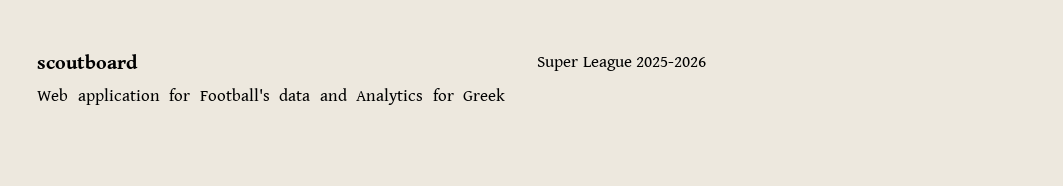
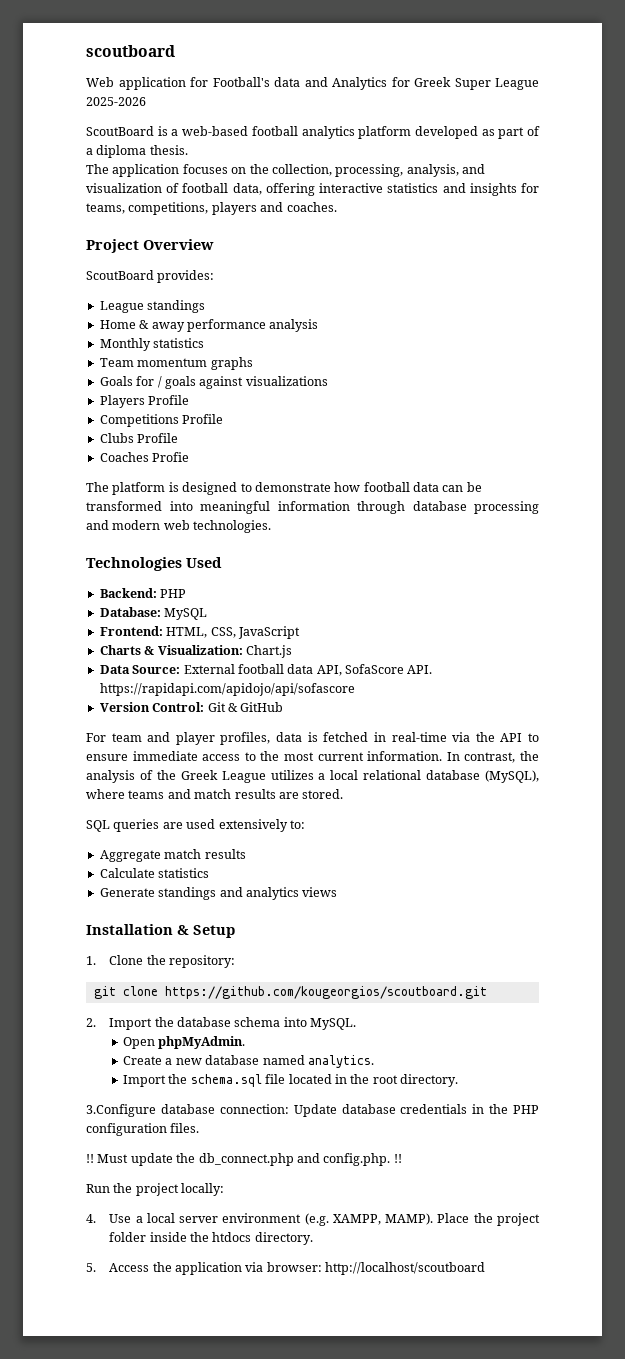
(707, 62) none -> [86,126,540,139] [86,145,188,158] [86,164,485,177] [86,183,539,196] [86,202,337,215] [86,239,214,253] [86,270,215,283] [99,300,206,313] [99,319,319,332] [99,338,205,351] [99,357,253,370] [99,376,328,389] [99,395,190,408] [99,414,224,427] [99,433,179,443] [99,452,190,462] [86,482,482,495] [86,501,539,514] [86,520,272,533] [86,557,222,571] [99,588,187,598] [99,607,208,620] [99,626,300,639] [99,645,292,658] [99,664,433,676] [99,683,355,696] [99,702,284,712] [86,732,540,745] [86,751,539,763] [86,770,539,783] [86,789,344,799] [86,819,305,832] [99,849,246,862] [99,868,210,878] [99,887,338,900] [86,924,235,938] [86,955,236,968] [93,986,487,999] [86,1017,357,1030] [123,1036,246,1049] [123,1055,374,1068] [123,1074,459,1087] [86,1104,539,1117] [86,1123,200,1136] [86,1153,402,1166] [86,1183,225,1196] [86,1213,540,1226] [109,1232,313,1245] [86,1262,486,1275] // ScoutBoard is a web-based football analytics platform developed as part of a diploma thesis. // The application focuses on the collection, processing, analysis, and visualization of football data, offering interactive statistics and insights for teams, competitions, players and coaches. // Project Overview // ScoutBoard provides: // League standings // Home & away performance analysis // Monthly statistics // Team momentum graphs // Goals for / goals against visualizations // Players Profile // Competitions Profile // Clubs Profile // Coaches Profie // The platform is designed to demonstrate how football data can be transformed into meaningful information through database processing and modern web technologies. // Technologies Used // Backend: PHP // Database: MySQL // Frontend: HTML, CSS, JavaScript // Charts & Visualization: Chart.js // Data Source: External football data API, SofaScore API. https://rapidapi.com/apidojo/api/sofascore // Version Control: Git & GitHub // For team and player profiles, data is fetched in real-time via the API to ensure immediate access to the most current information. In contrast, the analysis of the Greek League utilizes a local relational database (MySQL), where teams and match results are stored. // SQL queries are used extensively to: // Aggregate match results // Calculate statistics // Generate standings and analytics views // Installation & Setup // 1. Clone the repository: // git clone https://github.com/kougeorgios/scoutboard.git // 2. Import the database schema into MySQL. // Open phpMyAdmin. // Create a new database named analytics. // Import the schema.sql file located in the root directory. // 3.Configure database connection: Update database credentials in the PHP configuration files. // !! Must update the db_connect.php and config.php. !! // Run the project locally: // 4. Use a local server environment (e.g. XAMPP, MAMP). Place the project folder inside the htdocs directory. // 5. Access the application via browser: http://localhost/scoutboard

